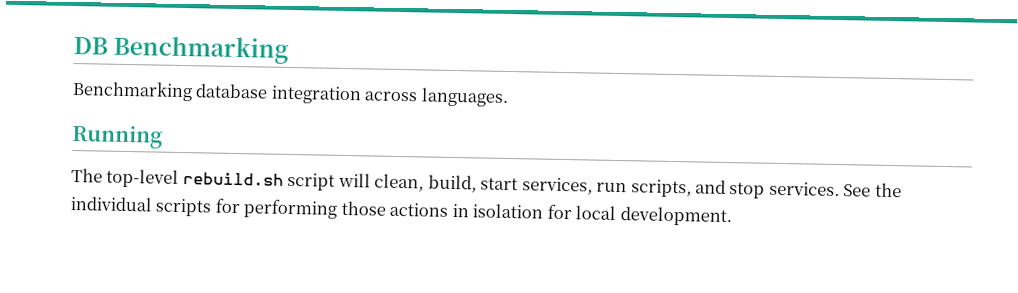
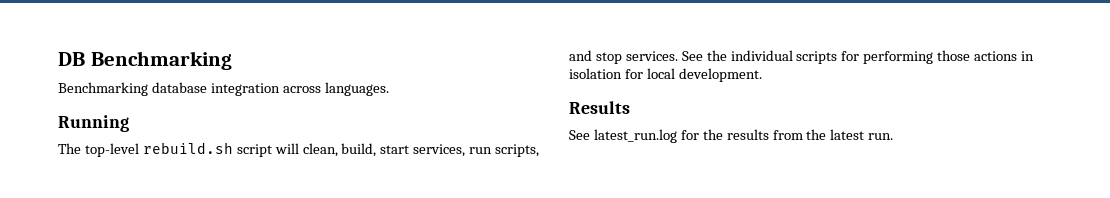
(732, 216) none -> [569,101,630,114] [569,129,894,143] // Results // See latest_run.log for the results from the latest run.

